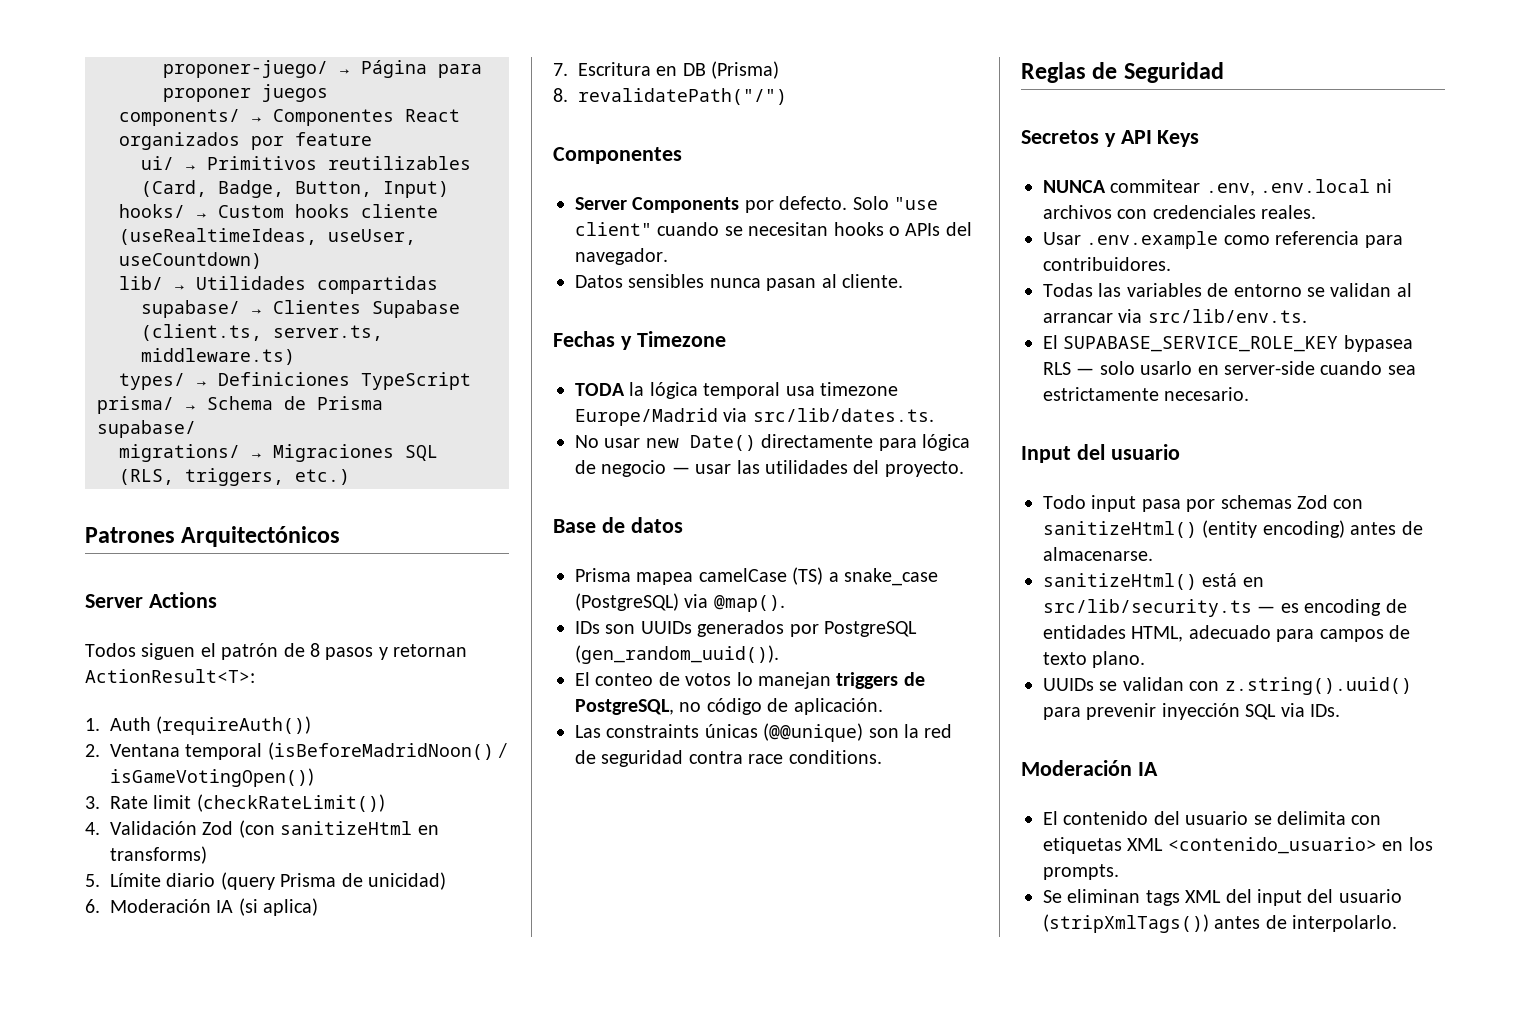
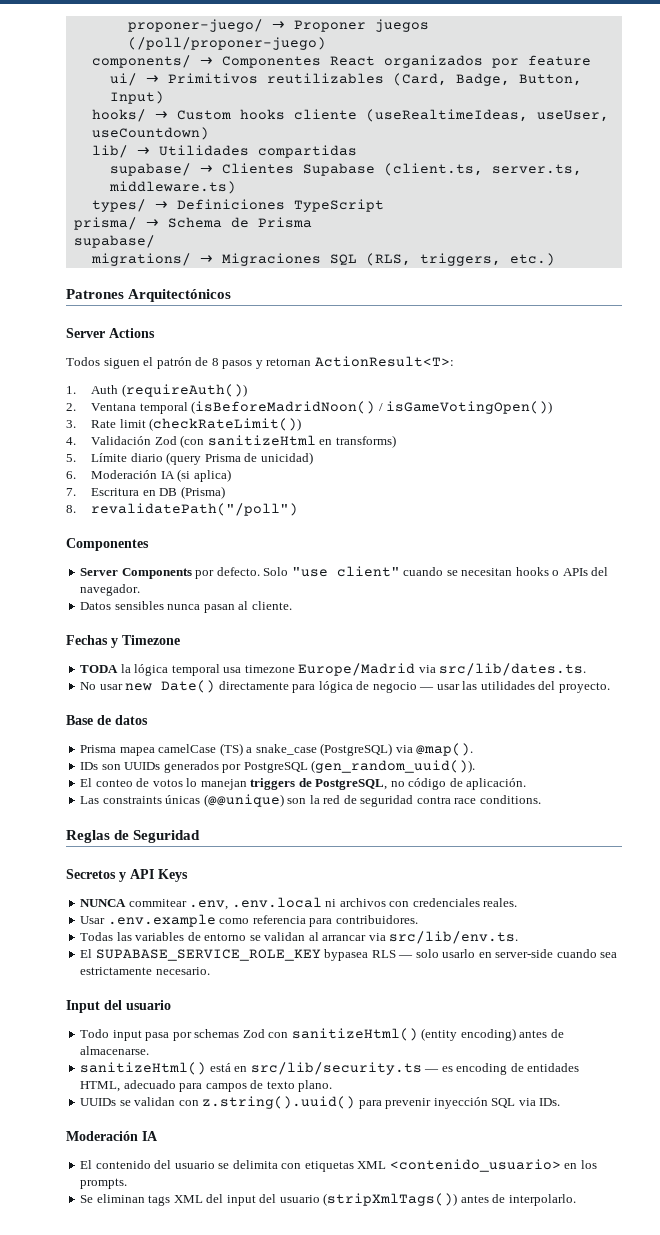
[361,60,482,78] [163,88,251,102] Página para proponer -> [293,20,366,32] Proponer
(328, 93) none -> [127,37,326,50] (/poll/proponer-juego)
[578,88,787,105] revalidatePath("/") -> [91,503,299,516] revalidatePath("/poll")

